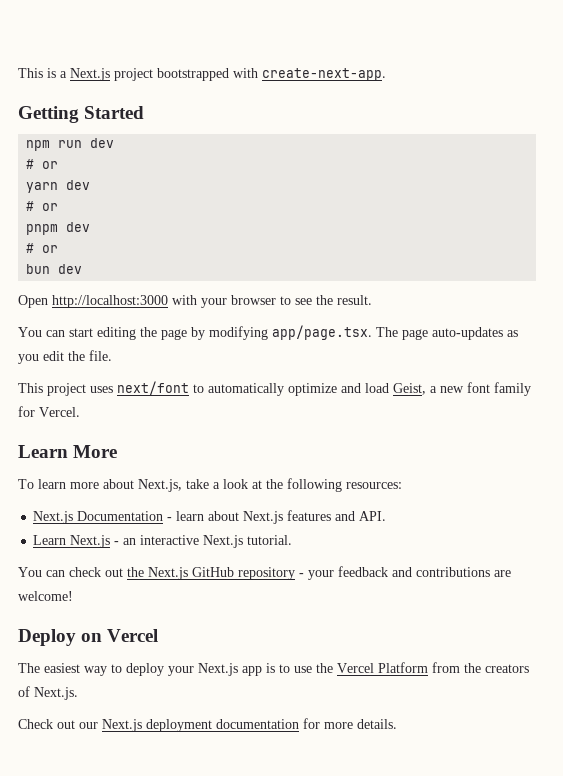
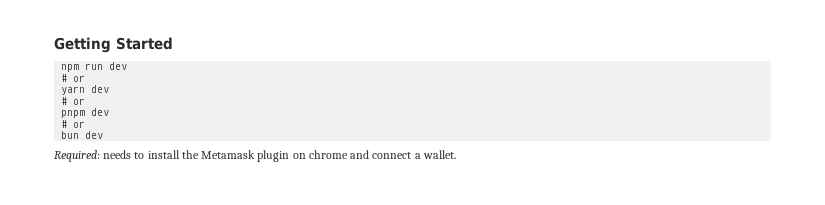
[18,68,386,81] This is a Next.js project bootstrapped with create-next-app. // -> (54, 45) none
[18,295,372,308] [18,325,518,340] [18,350,112,364] [18,381,531,396] [18,406,80,417] [18,445,118,458] [18,478,402,492] [33,510,387,524] [33,535,293,548] [18,566,511,580] [18,591,73,601] [18,629,159,646] [18,662,529,676] [18,686,78,700] [18,718,397,732] Open http://localhost:3000 with your browser to see the result. // You can start editing the page by modifying app/page.tsx. The page auto-updates as you edit the file. // This project uses next/font to automatically optimize and load Geist, a new font family for Vercel. // Learn More // To learn more about Next.js, take a look at the following resources: // Next.js Documentation - learn about Next.js features and API. // Learn Next.js - an interactive Next.js tutorial. // You can check out the Next.js GitHub repository - your feedback and contributions are welcome! // Deploy on Vercel // The easiest way to deploy your Next.js app is to use the Vercel Platform from the creators of Next.js. // Check out our Next.js deployment documentation for more details. -> [54,150,456,162] Required: needs to install the Metamask plugin on chrome and connect a wallet.

